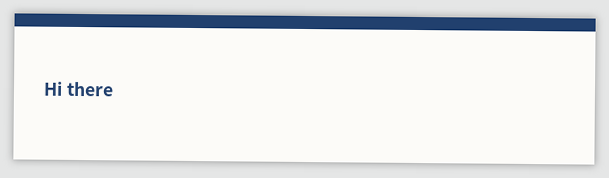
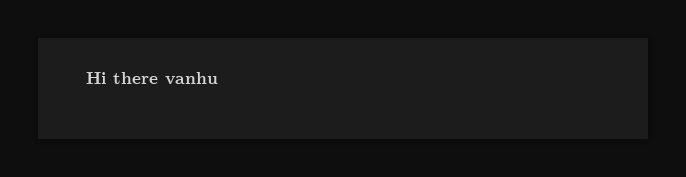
(114, 89) none -> [165,72,218,85] vanhu

